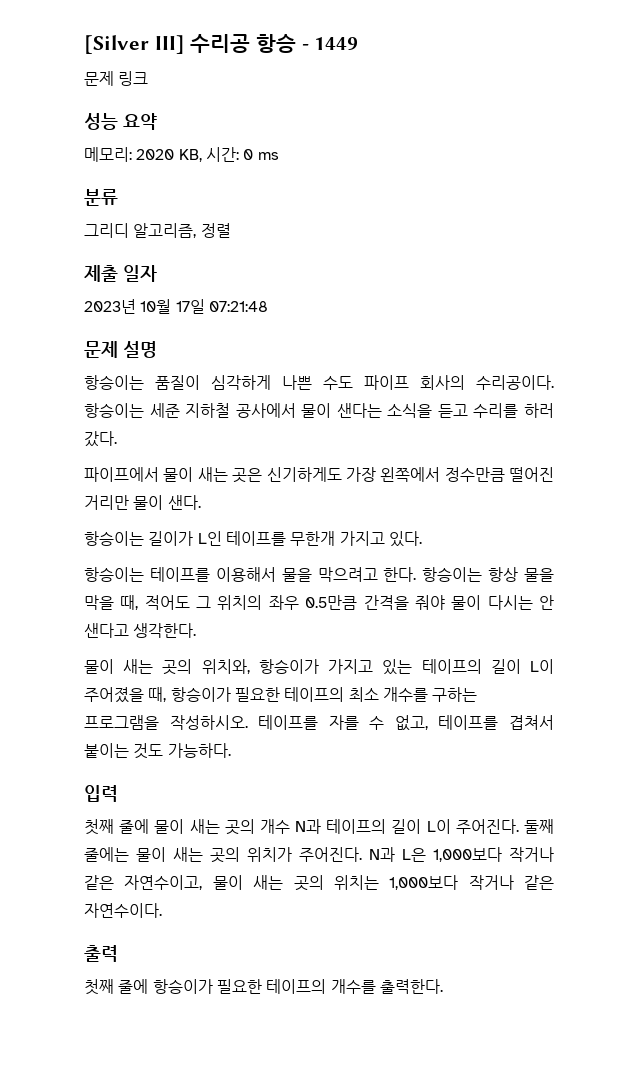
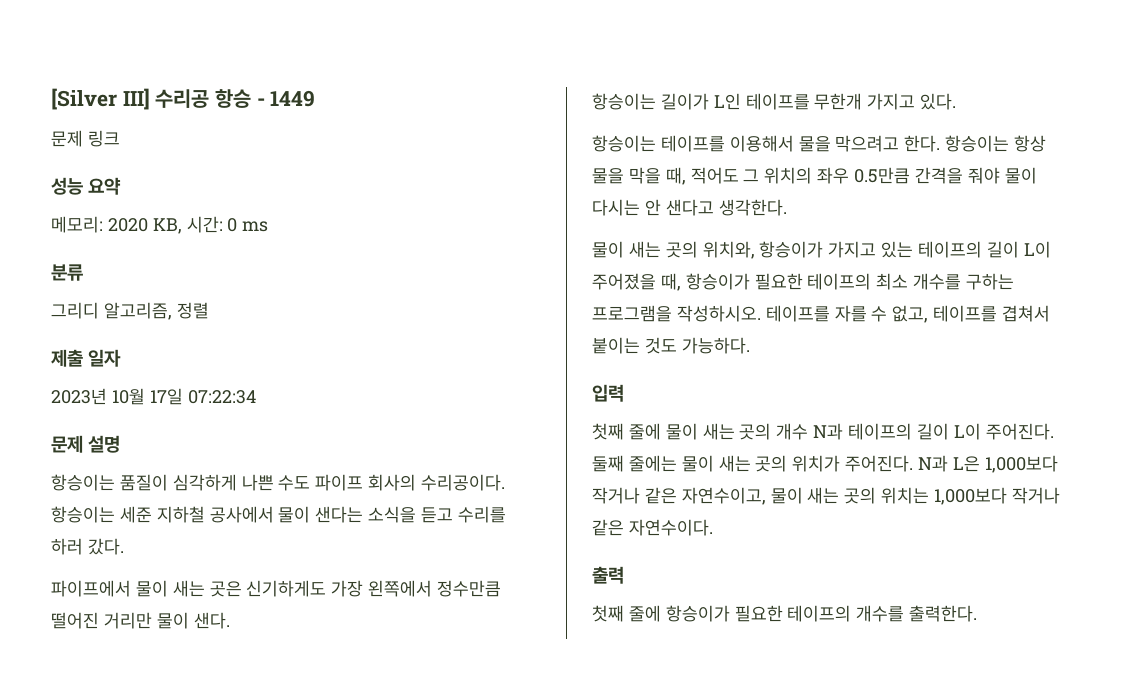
[208,301,268,312] 07:21:48 -> [187,390,256,404] 07:22:34

